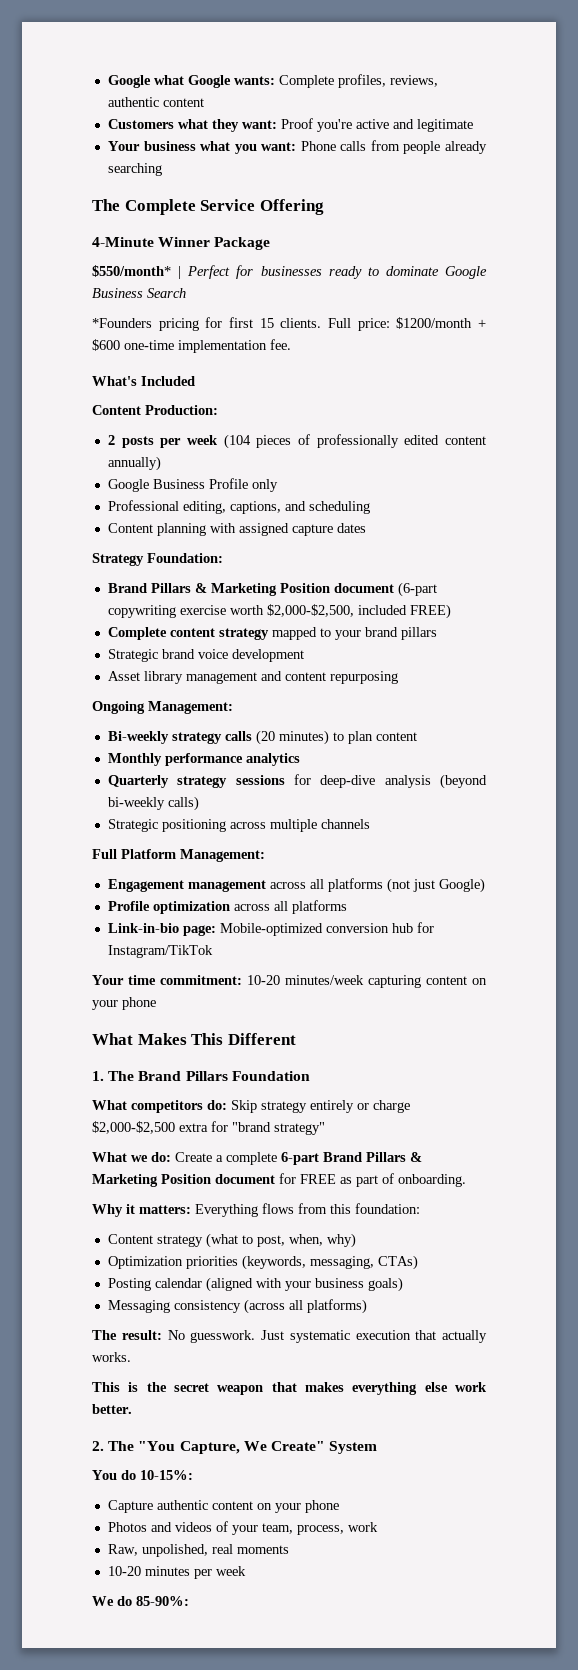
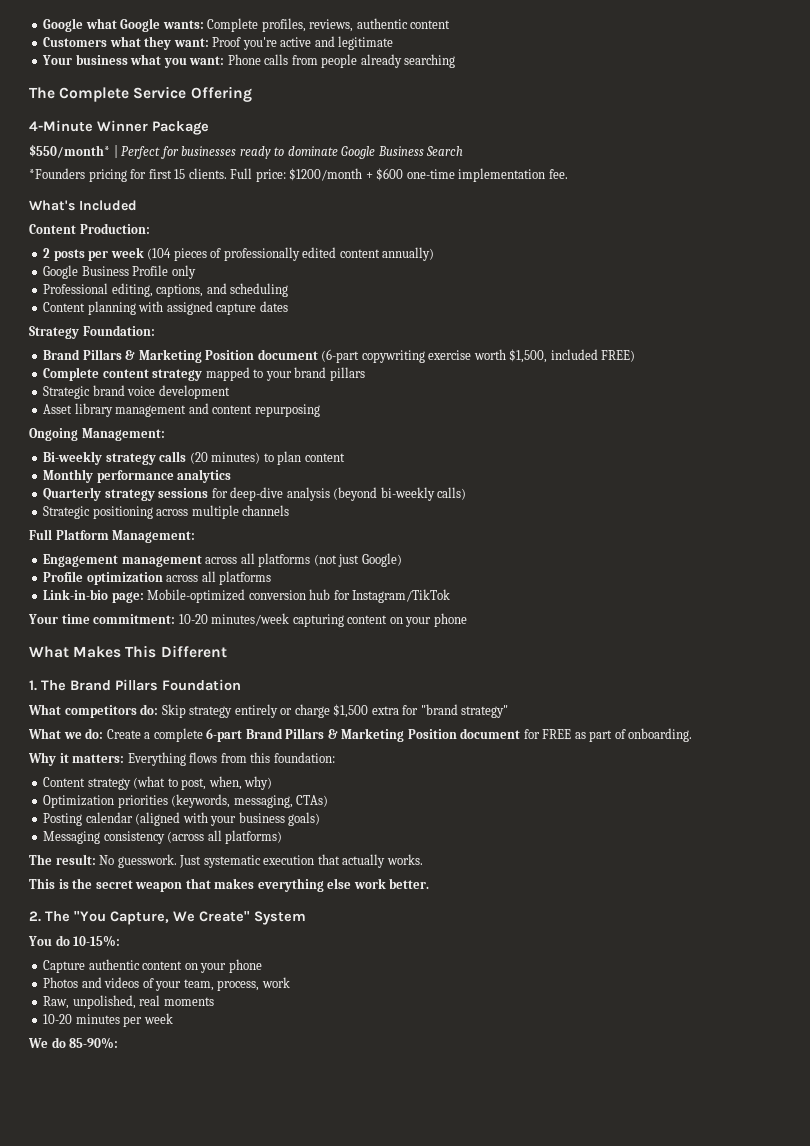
[266,604,354,617] $2,000-$2,500, -> [509,349,548,363] $1,500,
[92,1121,175,1134] $2,000-$2,500 -> [333,704,369,718] $1,500

